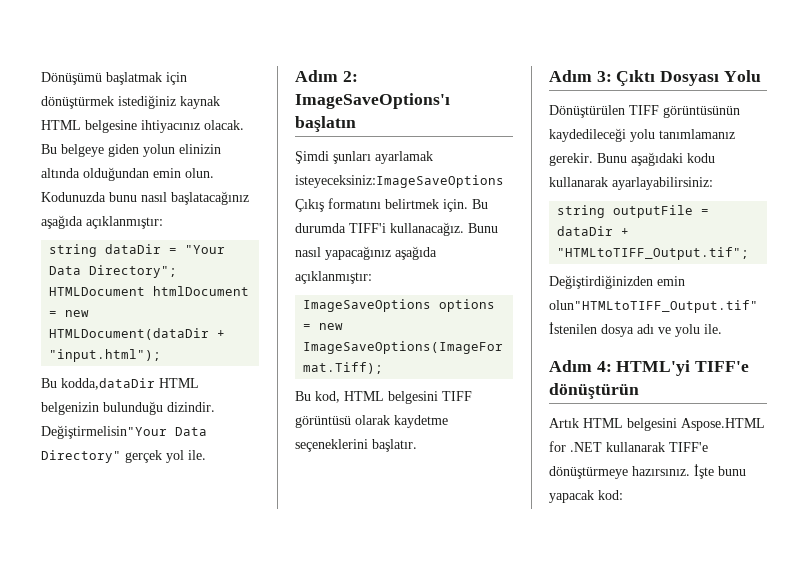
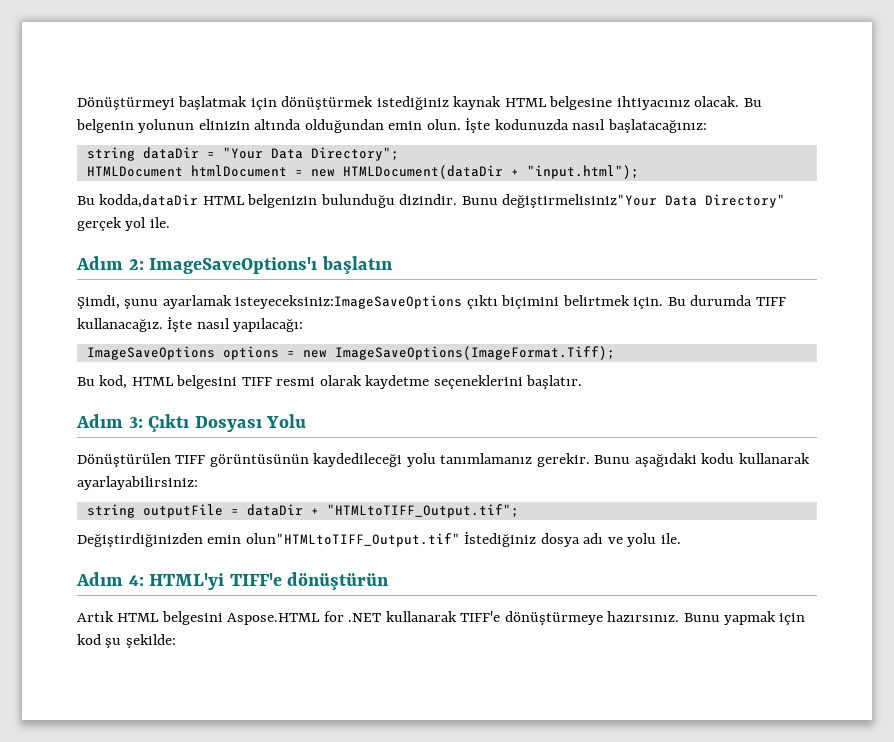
[41,72,102,85] Dönüşümü -> [77,97,175,110] Dönüştürmeyi
[61,144,175,157] belgeye giden yolun -> [76,119,195,133] belgenin yolunun
[41,191,249,205] [41,215,163,229] Kodunuzda bunu nasıl başlatacağınız aşağıda açıklanmıştır: -> [465,118,707,133] İşte kodunuzda nasıl başlatacağınız:
[41,425,167,439] Değiştirmelisin"Your -> [461,194,658,208] Bunu değiştirmelisiniz"Your
[295,151,433,164] [295,175,504,188] [295,198,488,212] [295,222,498,236] [295,246,437,260] [295,271,372,284] Şimdi şunları ayarlamak isteyeceksiniz:ImageSaveOptions Çıkış formatını belirtmek için. Bu durumda TIFF'i kullanacağız. Bunu nasıl yapacağınız aşağıda açıklanmıştır: -> [77,295,786,309] [77,317,304,332] Şimdi, şunu ayarlamak isteyeceksiniz:ImageSaveOptions çıktı biçimini belirtmek için. Bu durumda TIFF kullanacağız. İşte nasıl yapılacağı:
[295,416,351,428] görüntüsü -> [276,377,316,386] resmi
[549,322,597,334] İstenilen -> [464,532,537,547] İstediğiniz
[694,464,746,479] [549,490,623,503] İşte bunu yapacak kod: -> [683,611,806,625] [77,634,176,648] Bunu yapmak için kod şu şekilde:

